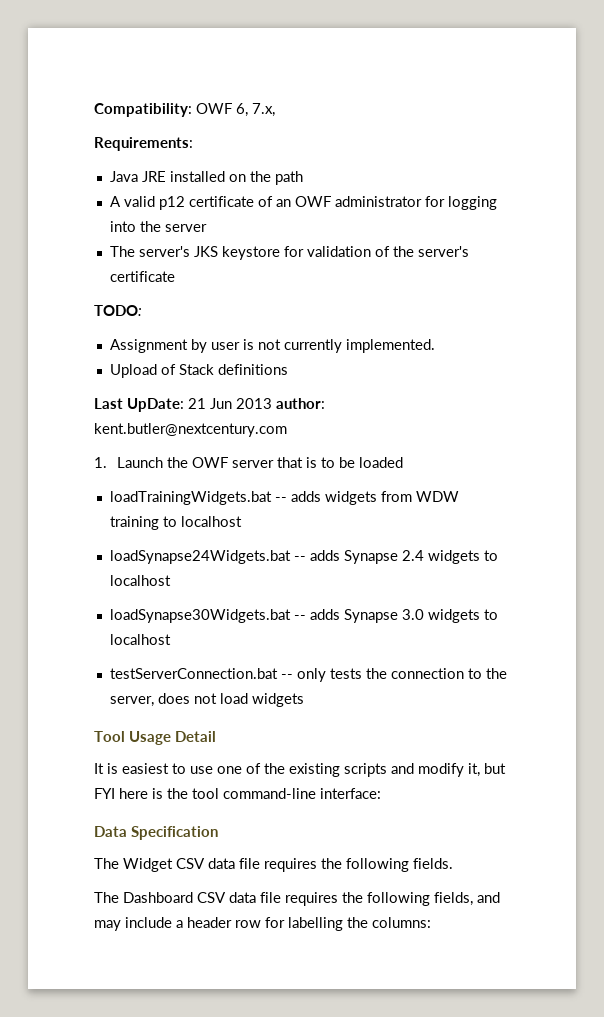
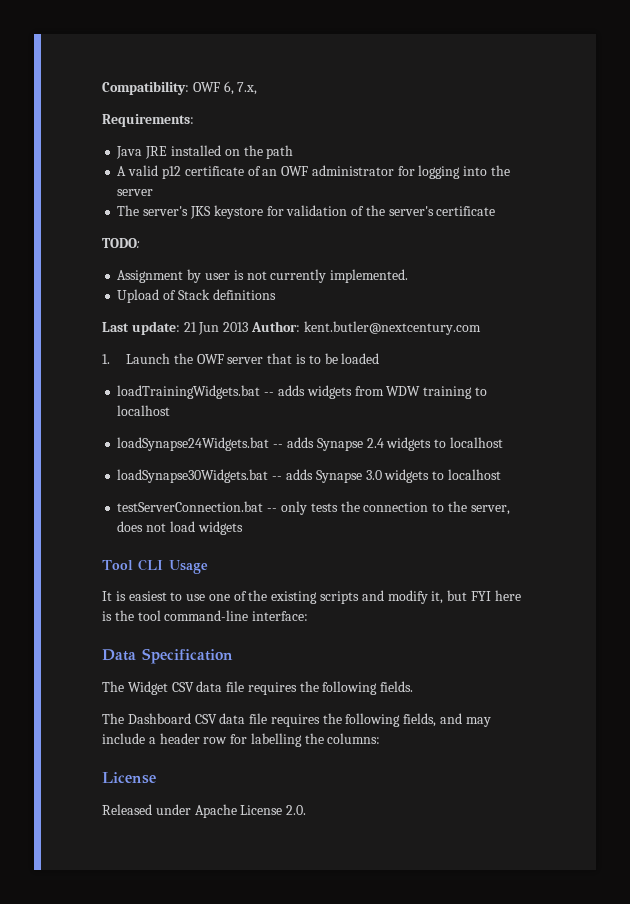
[127,398,184,412] UpDate: -> [131,321,180,335] update:
[276,398,325,409] author: -> [250,321,300,332] Author:
(125, 736) none -> [137,559,163,571] CLI
[175,731,216,742] Detail -> (208, 567) none
(431, 922) none -> [102,772,156,784] [102,804,307,818] // License // Released under Apache License 2.0.

